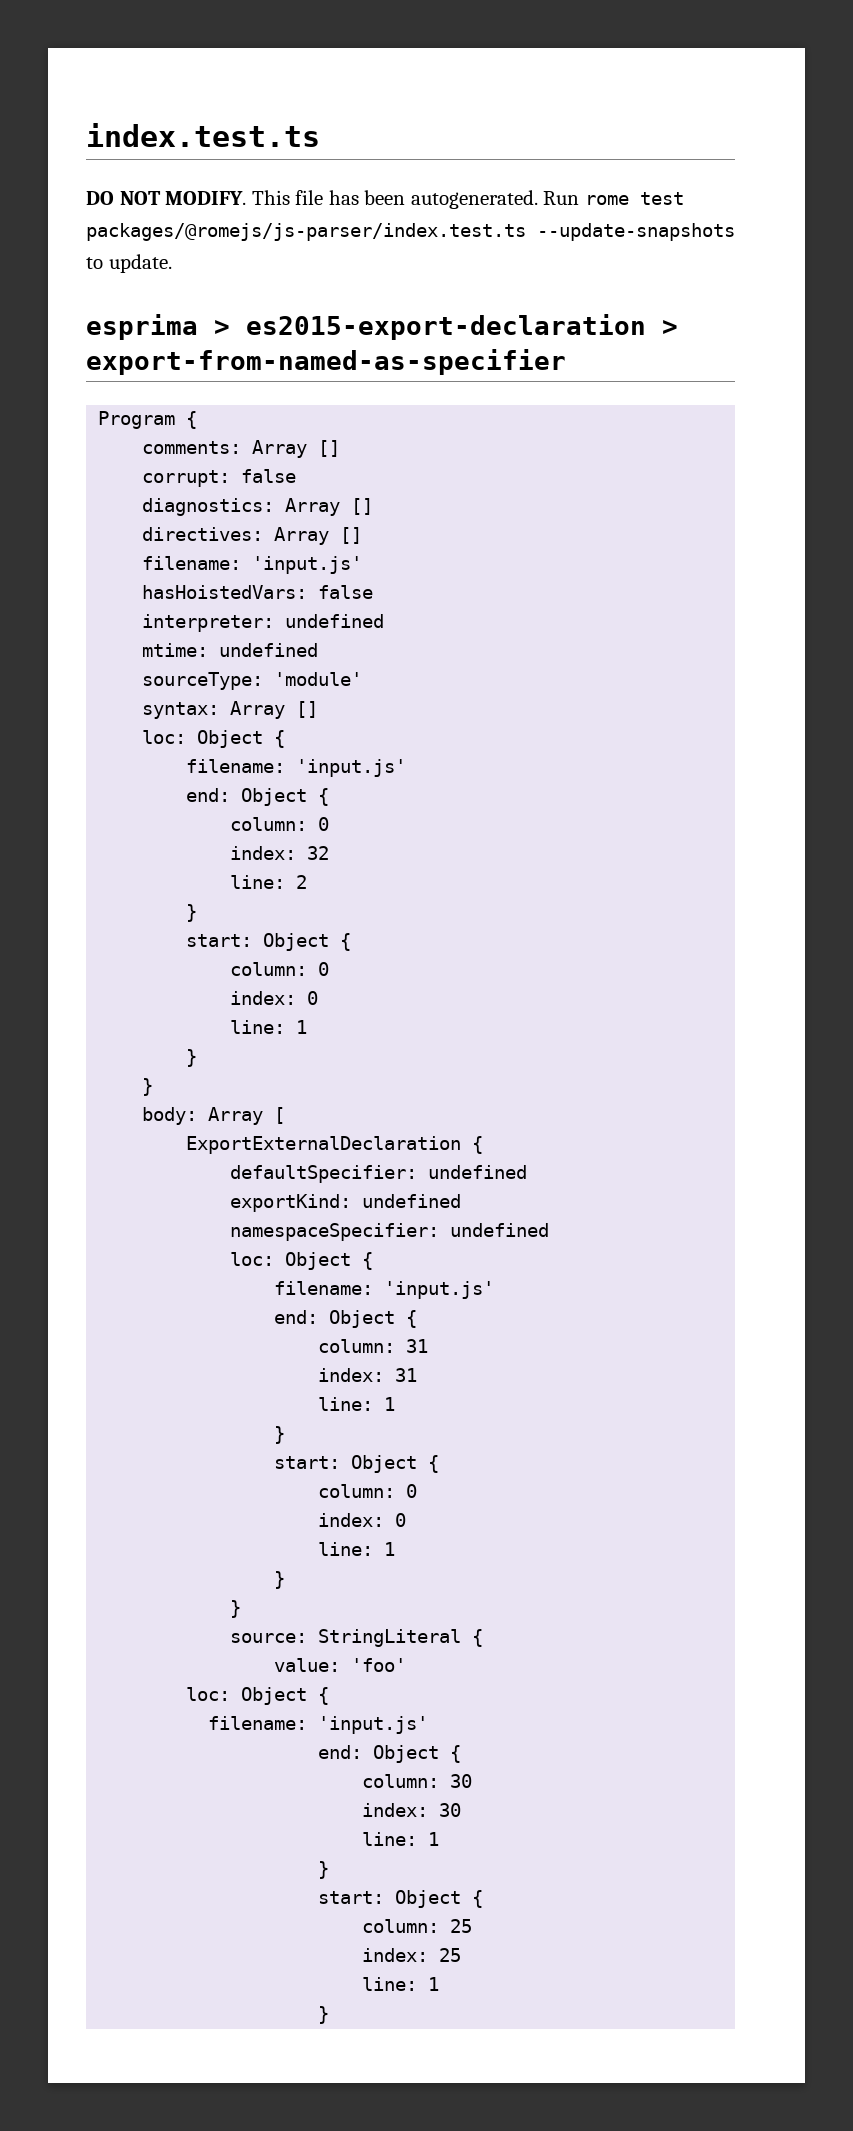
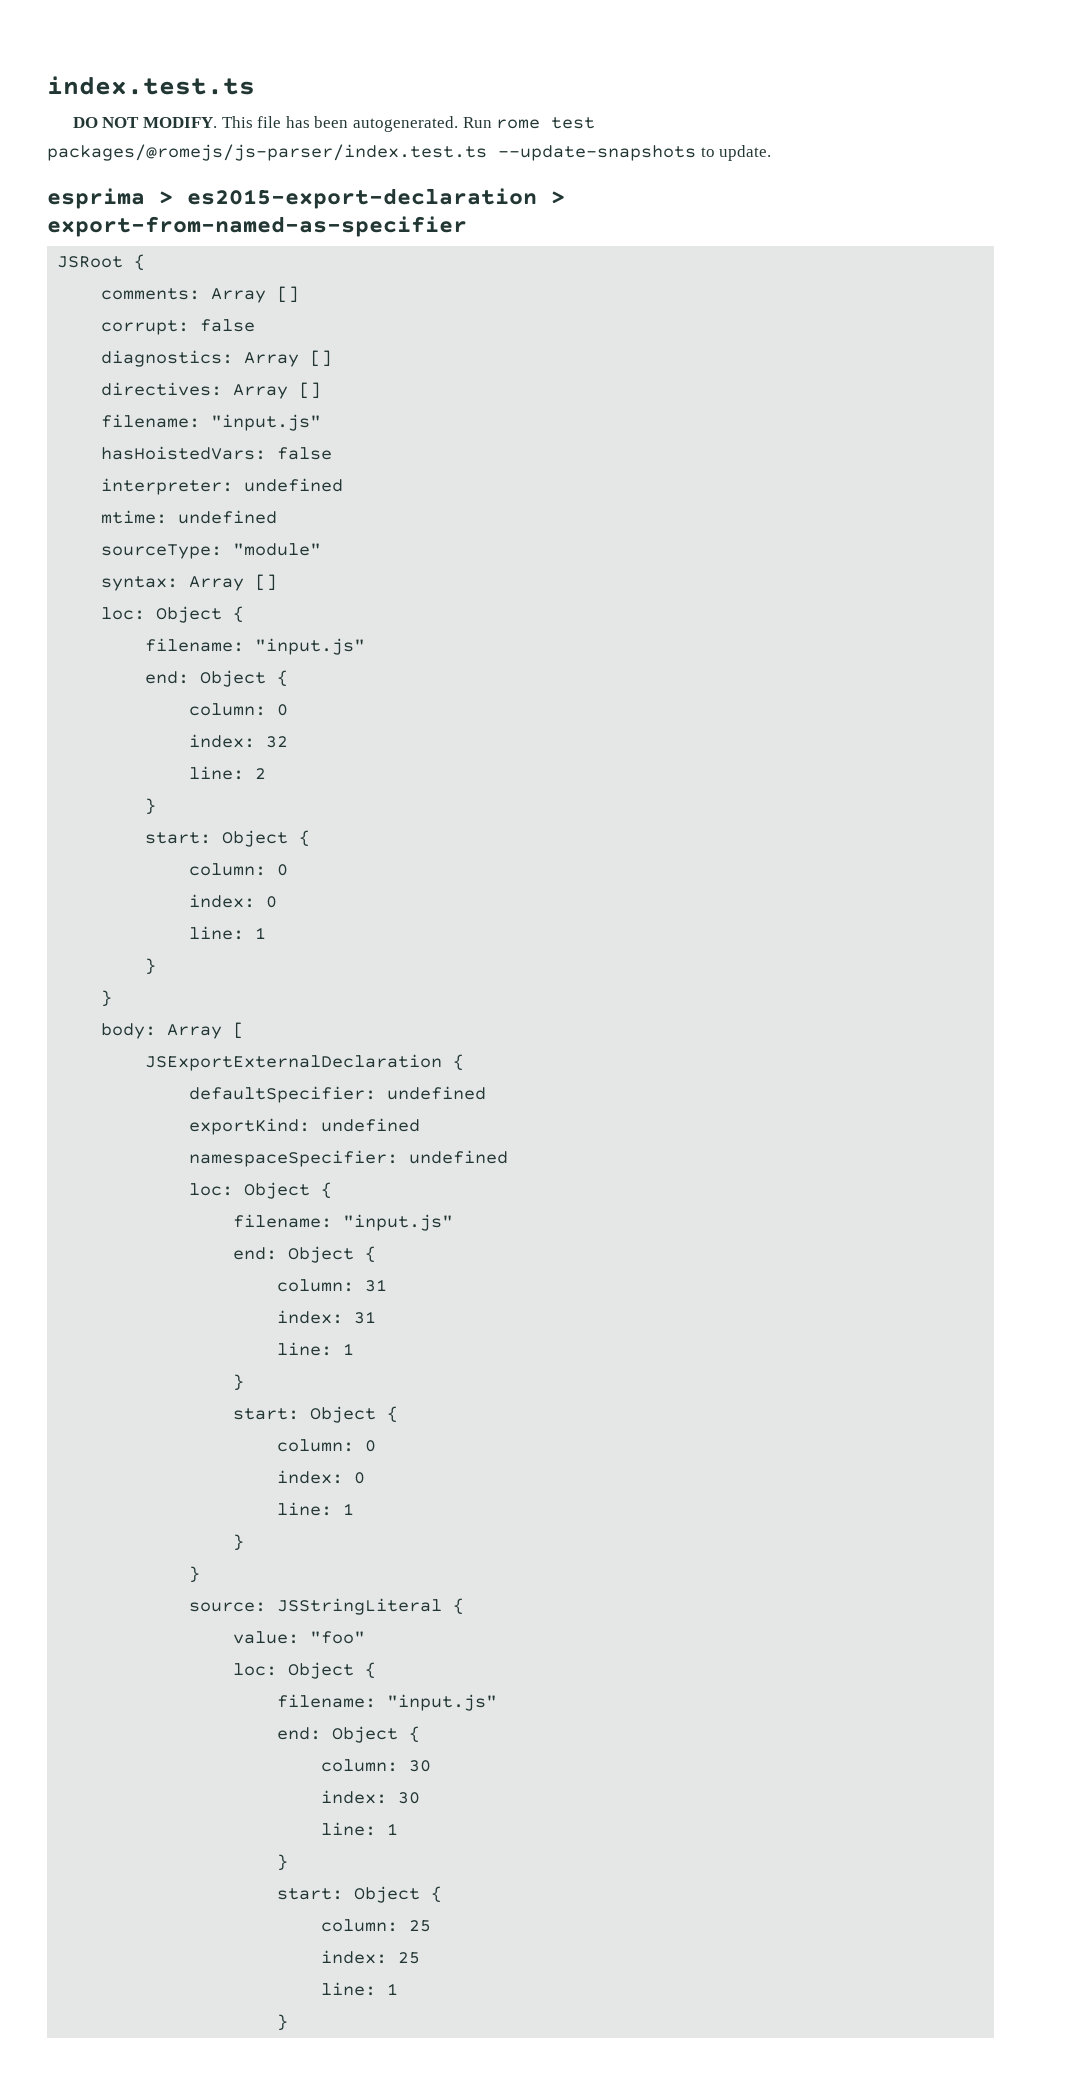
[98,411,176,429] Program -> [57,256,124,268] JSRoot
[252,556,363,574] 'input.js' -> [211,414,322,431] "input.js"
[274,672,363,686] 'module' -> [233,543,322,556] "module"
[296,759,407,777] 'input.js' -> [255,638,366,655] "input.js"
[186,1136,462,1154] ExportExternalDeclaration -> [145,1054,443,1071] JSExportExternalDeclaration
[384,1281,495,1299] 'input.js' -> [343,1214,454,1231] "input.js"
[318,1629,462,1647] StringLiteral -> [277,1598,443,1615] JSStringLiteral
[351,1658,407,1672] [186,1687,330,1705] [208,1716,429,1734] 'foo' // loc: Object { // filename: 'input.js' -> [310,1631,366,1644] [233,1662,377,1679] [277,1694,498,1711] "foo" // loc: Object { // filename: "input.js"

